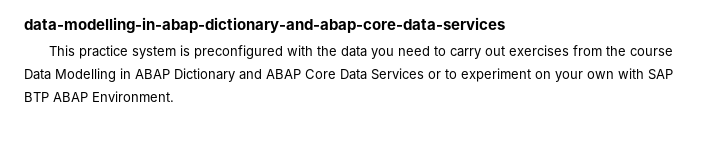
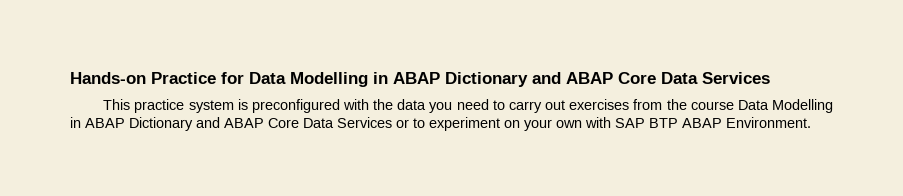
[24,17,505,33] data-modelling-in-abap-dictionary-and-abap-core-data-services -> [70,72,770,87] Hands-on Practice for Data Modelling in ABAP Dictionary and ABAP Core Data Services

